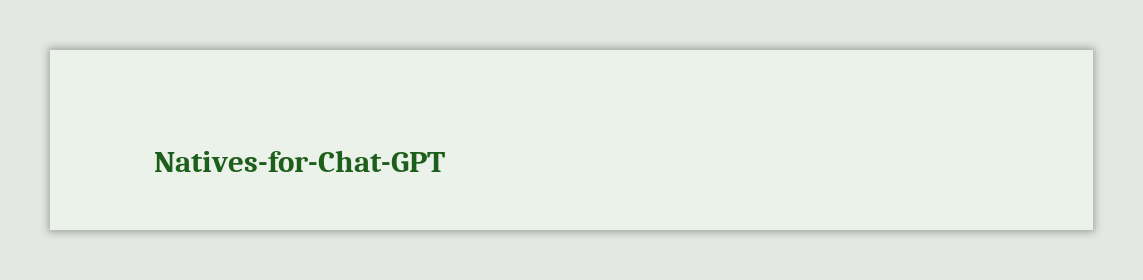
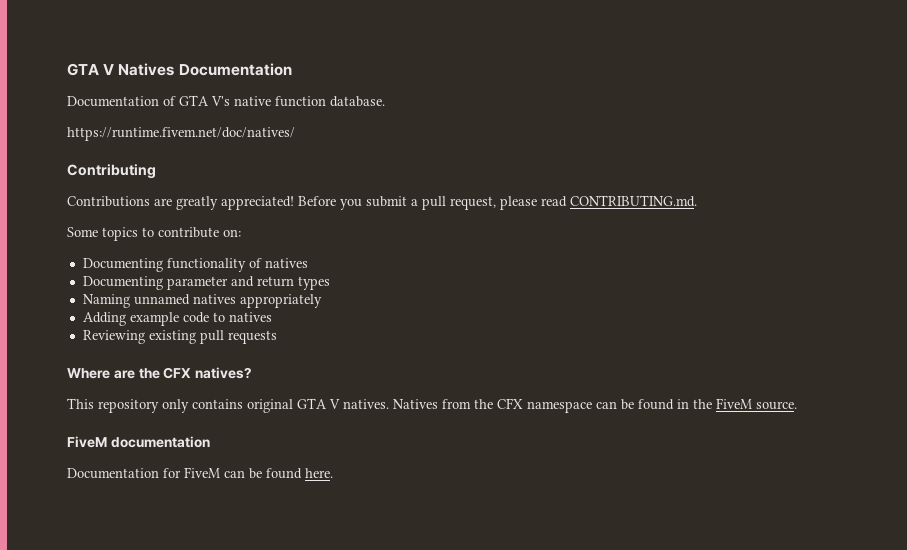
[154,150,445,172] Natives-for-Chat-GPT -> [67,63,292,76] [67,95,385,107] [67,127,295,141] [67,164,156,179] [67,195,697,210] [67,227,241,241] [82,258,308,272] [82,276,330,290] [82,294,322,308] [82,312,272,326] [82,330,277,344] [67,367,253,379] [67,398,797,413] [67,436,210,448] [67,467,333,479] GTA V Natives Documentation // Documentation of GTA V's native function database. // https://runtime.fivem.net/doc/natives/ // Contributing // Contributions are greatly appreciated! Before you submit a pull request, please read CONTRIBUTING.md. // Some topics to contribute on: // Documenting functionality of natives // Documenting parameter and return types // Naming unnamed natives appropriately // Adding example code to natives // Reviewing existing pull requests // Where are the CFX natives? // This repository only contains original GTA V natives. Natives from the CFX namespace can be found in the FiveM source. // FiveM documentation // Documentation for FiveM can be found here.

